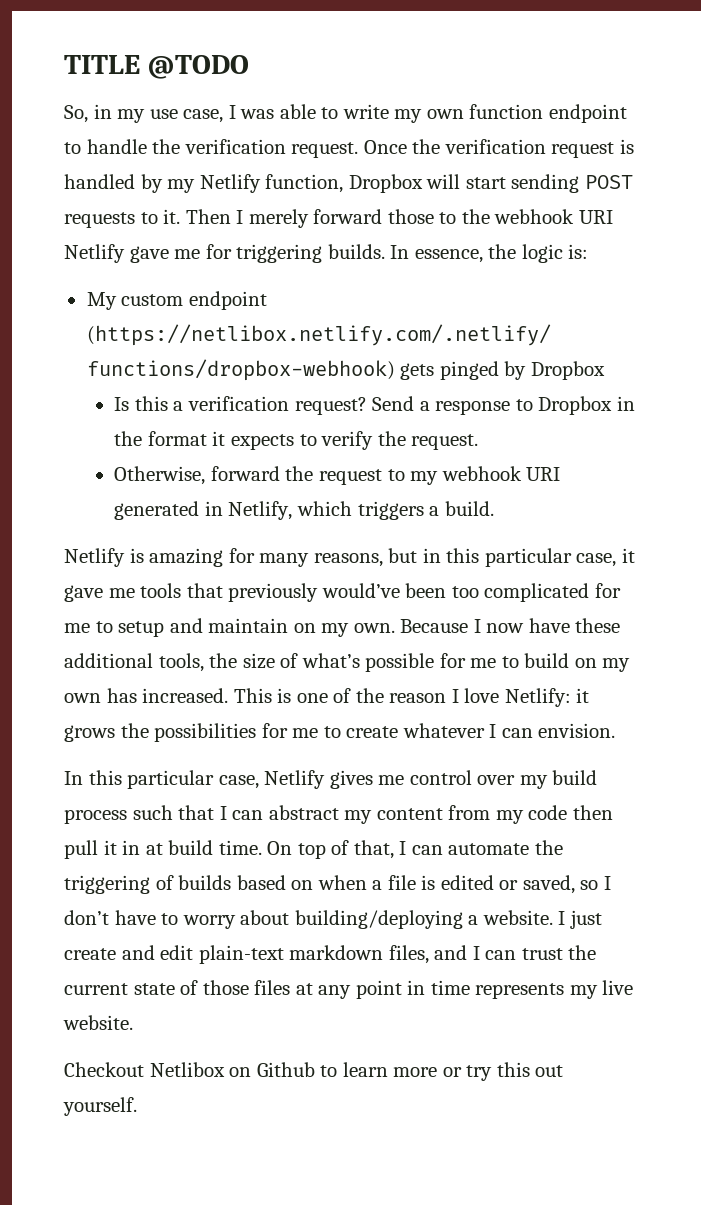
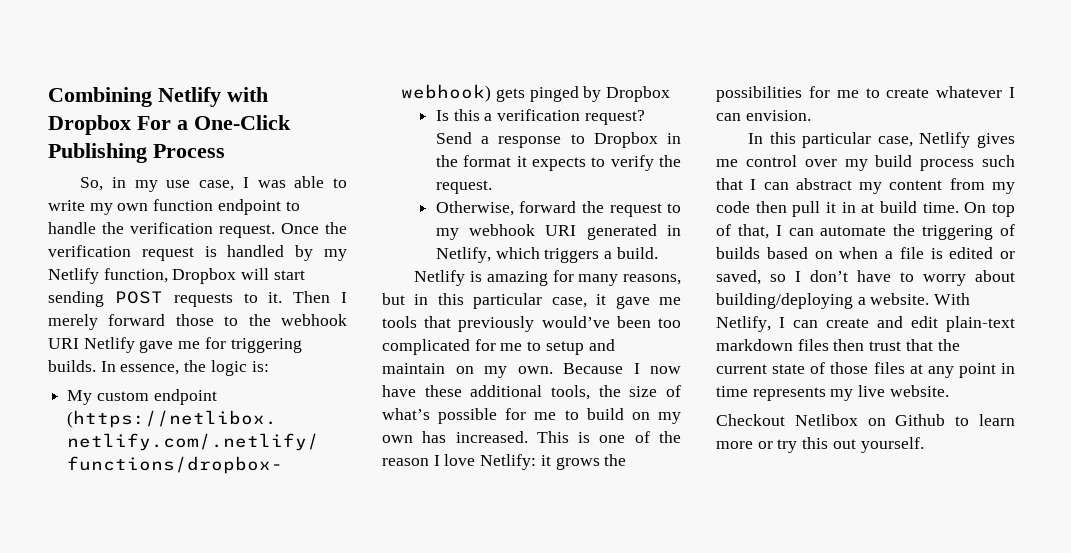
[64,55,249,79] TITLE @TODO -> [48,87,268,107] [48,115,291,135] [48,143,225,163] Combining Netlify with Dropbox For a One-Click Publishing Process
[558,910,602,929] I just -> [934,293,971,305] [716,316,818,332] With Netlify, I can
[388,945,563,964] files, and I can trust -> [797,339,933,351] files then trust that

